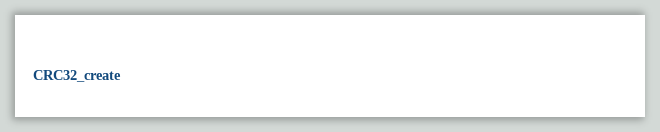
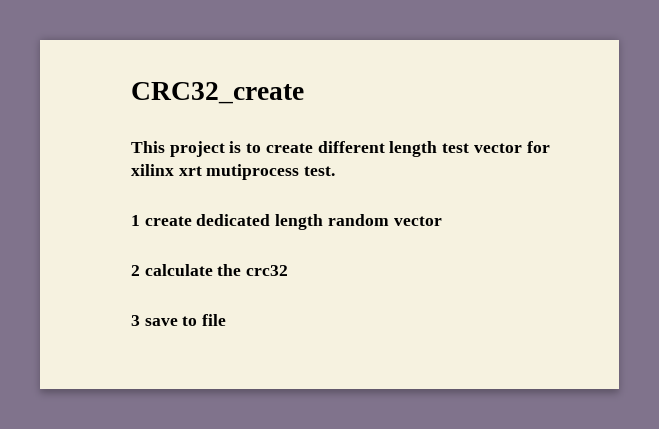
(121, 76) none -> [131,141,550,157] [131,164,336,180] [131,214,442,230] [131,264,289,276] [131,314,227,326] // This project is to create different length test vector for xilinx xrt mutiprocess test. // 1 create dedicated length random vector // 2 calculate the crc32 // 3 save to file

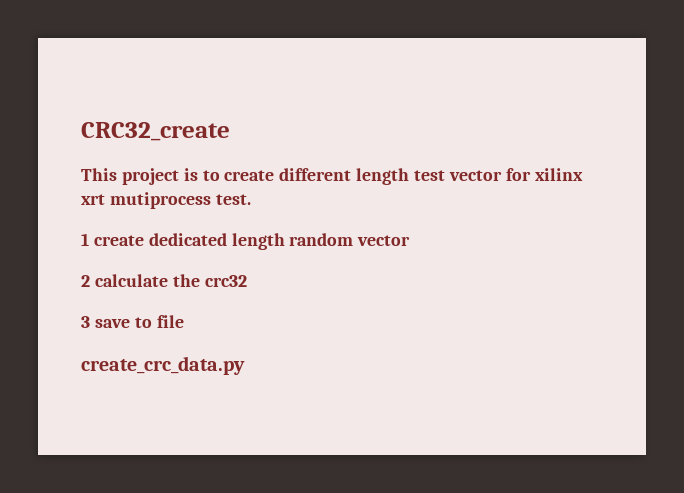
(227, 320) none -> [81,356,245,375] // create_crc_data.py

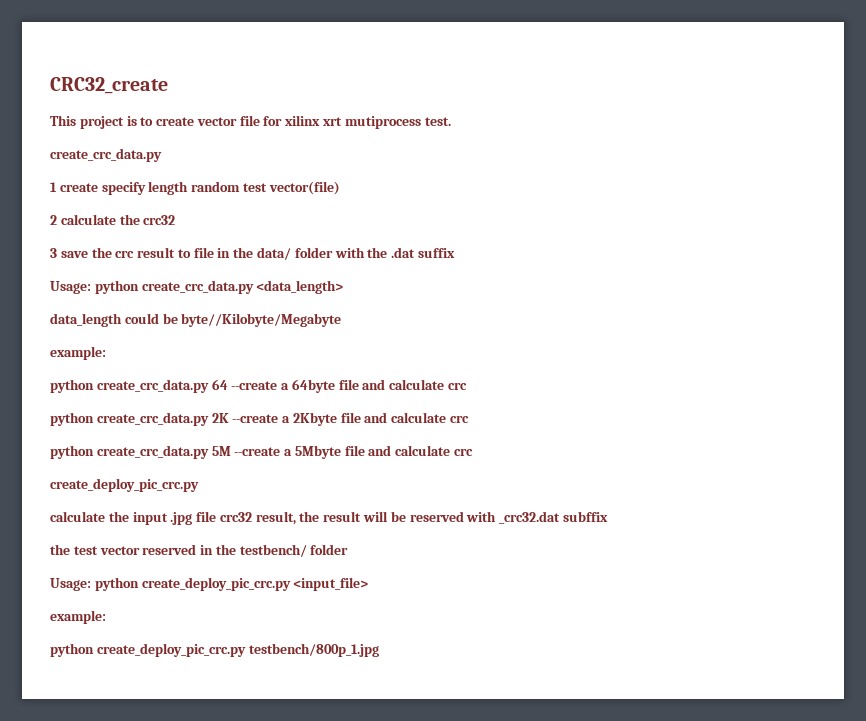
[279,168,502,185] different length test vector -> [196,115,260,126] vector file
(251, 199) none -> [50,148,162,162] // create_crc_data.py
[148,233,227,246] dedicated -> [101,182,146,195] specify
[357,235,411,246] vector -> [242,181,340,195] test vector(file)
(130, 323) none -> [91,247,176,258] the crc result
[81,356,245,375] // create_crc_data.py -> [217,247,455,260] [50,280,344,294] [50,313,342,327] [50,346,106,360] [50,379,468,393] [50,412,470,426] [50,445,474,459] [50,478,199,492] [50,511,608,525] [50,544,349,557] [50,577,369,591] [50,610,106,624] [50,643,379,657] in the data/ folder with the .dat suffix // Usage: python create_crc_data.py <data_length> // data_length could be byte//Kilobyte/Megabyte // example: // python create_crc_data.py 64 --create a 64byte file and calculate crc // python create_crc_data.py 2K --create a 2Kbyte file and calculate crc // python create_crc_data.py 5M --create a 5Mbyte file and calculate crc // create_deploy_pic_crc.py // calculate the input .jpg file crc32 result, the result will be reserved with _crc32.dat subffix // the test vector reserved in the testbench/ folder // Usage: python create_deploy_pic_crc.py <input_file> // example: // python create_deploy_pic_crc.py testbench/800p_1.jpg

